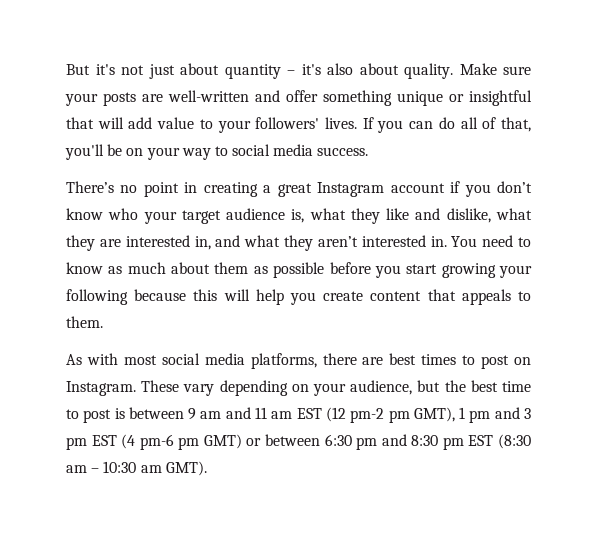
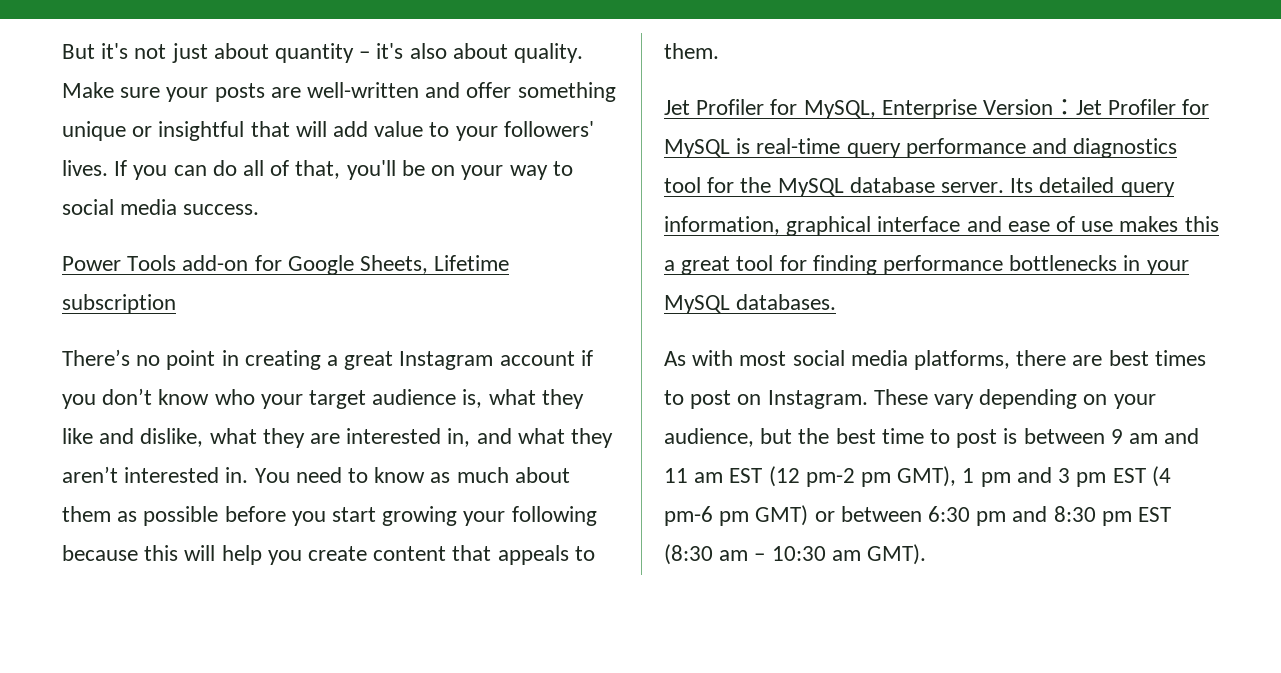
(369, 151) none -> [62,255,510,275] [62,294,176,314] // Power Tools add-on for Google Sheets, Lifetime subscription
(103, 322) none -> [664,99,1210,119] [664,138,1178,158] [664,177,1175,197] [664,216,1219,236] [664,255,1189,275] [664,294,837,314] // Jet Profiler for MySQL, Enterprise Version：Jet Profiler for MySQL is real-time query performance and diagnostics tool for the MySQL database server. Its detailed query information, graphical interface and ease of use makes this a great tool for finding performance bottlenecks in your MySQL databases.

